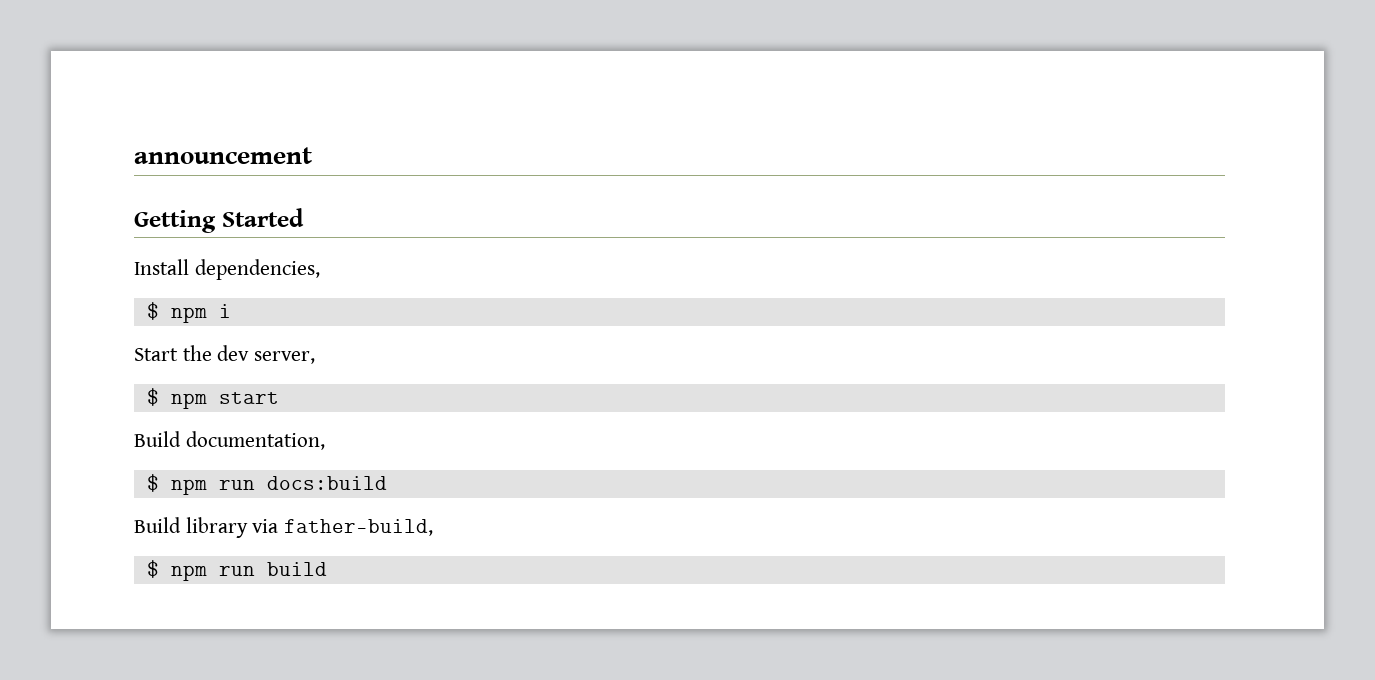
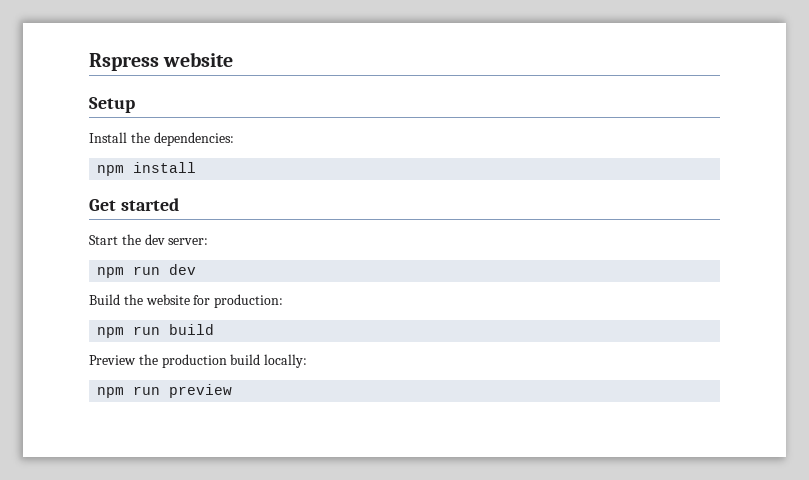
[134,147,312,164] [134,208,304,233] [134,259,320,280] [146,302,231,323] [134,345,316,364] [146,388,279,409] [134,431,325,450] [146,474,387,495] [134,517,434,538] [146,560,327,581] announcement // Getting Started // Install dependencies, // $ npm i // Start the dev server, // $ npm start // Build documentation, // $ npm run docs:build // Build library via father-build, // $ npm run build -> [89,52,234,71] [89,97,135,113] [89,132,234,146] [97,162,197,176] [89,198,179,211] [89,234,209,245] [97,264,197,278] [89,294,284,308] [97,324,215,338] [89,354,308,368] [97,384,233,398] Rspress website // Setup // Install the dependencies: // npm install // Get started // Start the dev server: // npm run dev // Build the website for production: // npm run build // Preview the production build locally: // npm run preview

